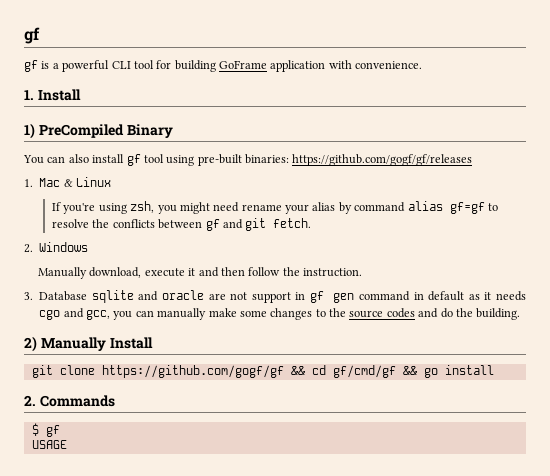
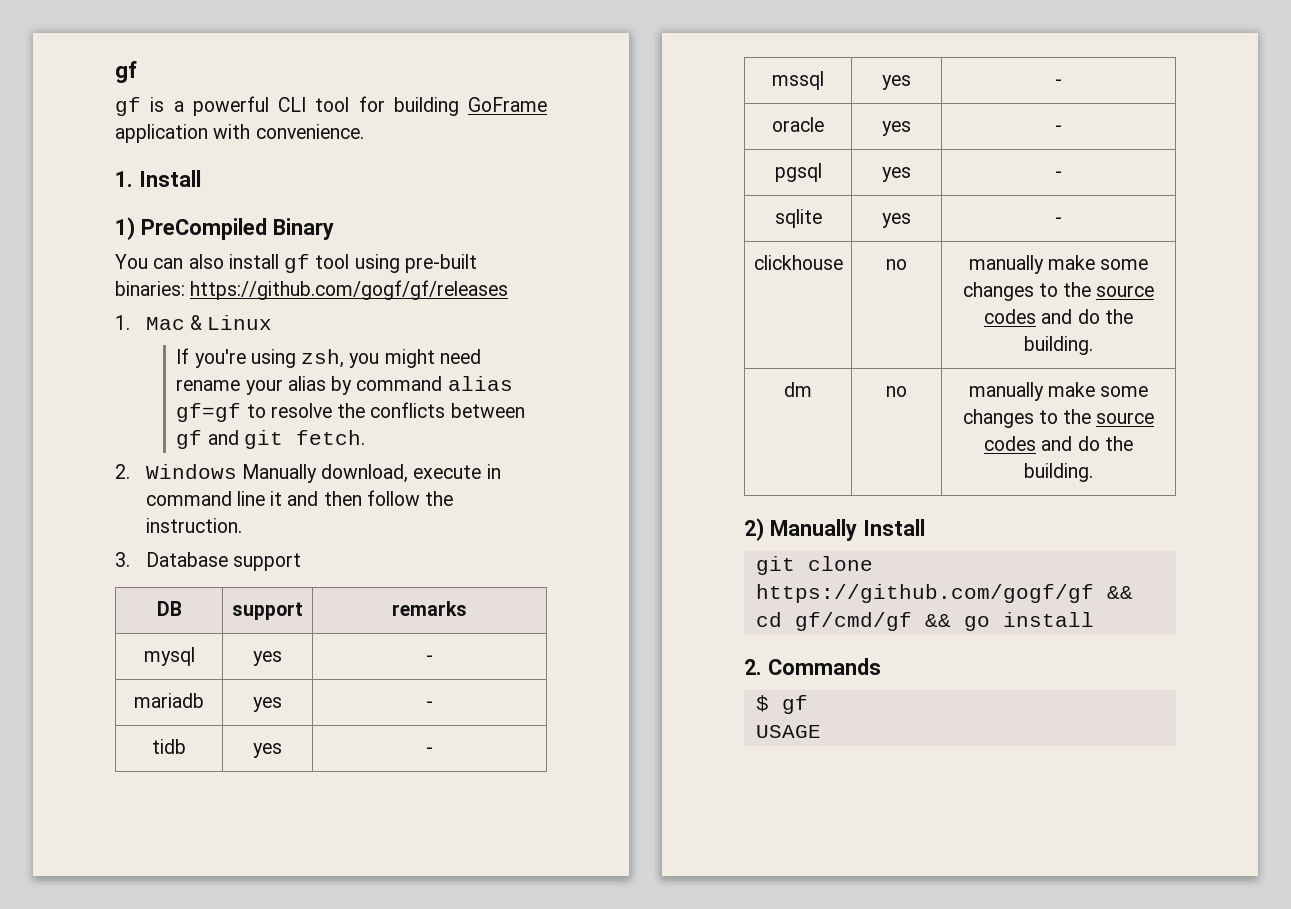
(89, 247) // -> (237, 471) none
(185, 272) none -> [486,464,501,479] [145,491,265,506] in command line
[91,290,526,303] [39,308,154,320] sqlite and oracle are not support in gf gen command in default as it needs cgo and gcc, you can -> [232,553,301,571] [156,601,182,616] [232,602,303,620] [392,601,467,616] [143,647,195,666] [253,651,282,666] [426,655,433,662] [134,693,204,708] [253,697,282,712] [426,701,433,708] [152,739,186,754] [253,743,282,758] [426,747,433,754] [772,71,824,90] [882,75,911,90] [1055,79,1062,86] [772,117,824,132] [882,121,911,136] [1055,125,1062,132] [774,163,822,182] [882,167,911,182] [1055,171,1062,178] [774,209,822,228] [882,213,911,228] [1055,217,1062,224] [753,255,843,270] [886,259,907,270] [968,255,1149,274] [962,282,1155,301] [984,309,1133,324] [1024,336,1093,355] [784,382,812,397] [886,386,907,397] support // DB | support | remarks // mysql | yes | - // mariadb | yes | - // tidb | yes | - // mssql | yes | - // oracle | yes | - // pgsql | yes | - // sqlite | yes | - // clickhouse | no | manually make some changes to the source codes and do the building. // dm | no |

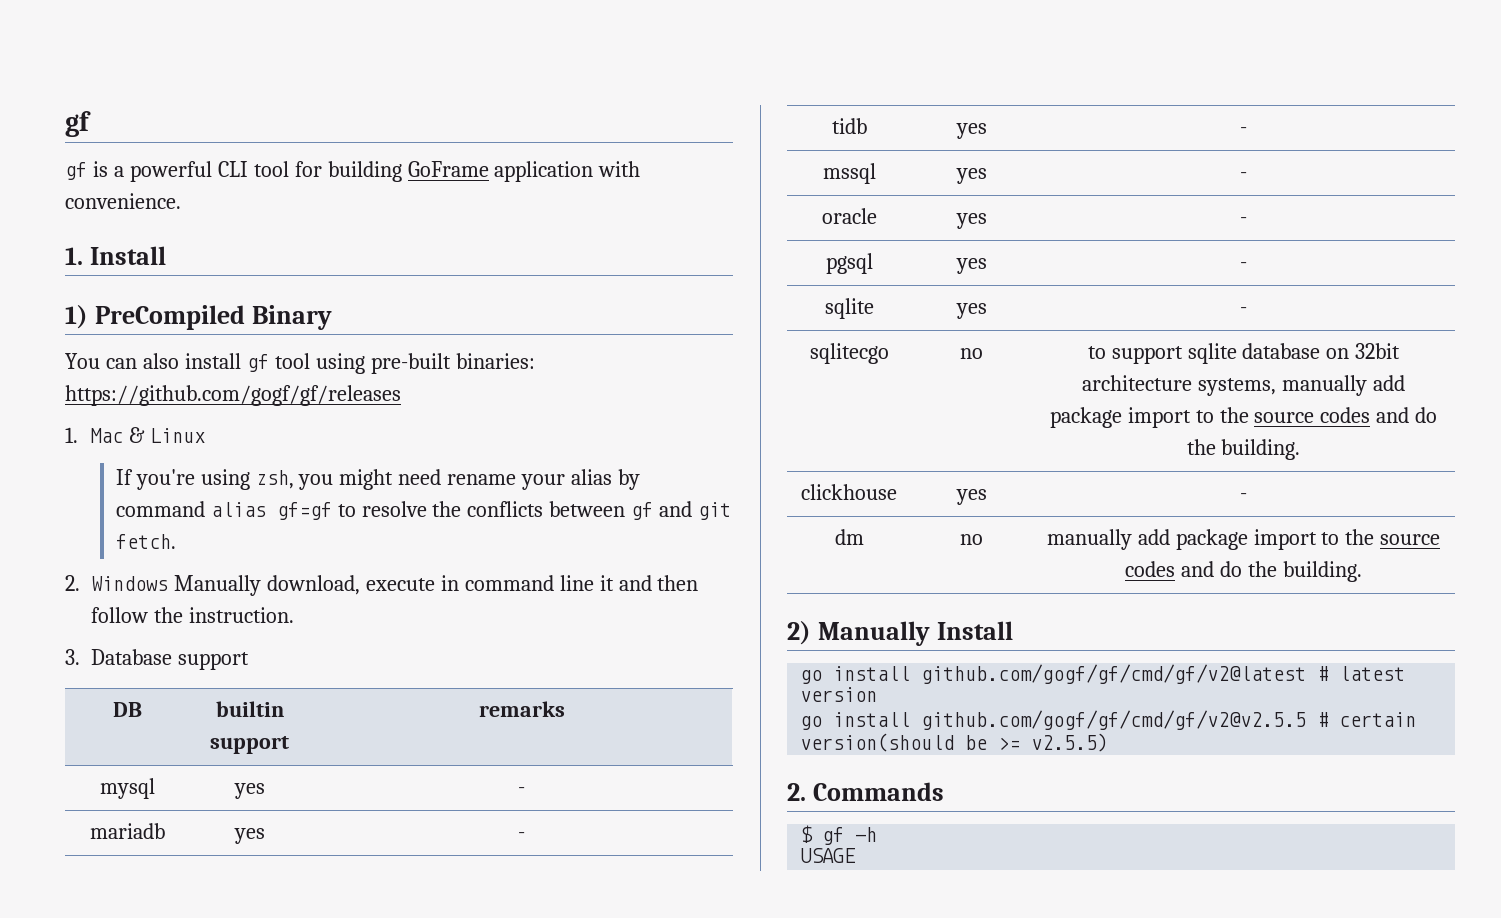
(182, 608) none -> [215,701,284,717] builtin
[753,255,843,270] [886,259,907,270] [968,255,1149,274] [962,282,1155,301] [984,309,1133,324] [1024,336,1093,355] clickhouse | no | manually make some changes to the source codes and do the building. -> [809,343,889,364] [960,348,983,359] [1087,343,1401,364] [1082,375,1405,396] [1049,407,1438,428] [1186,439,1301,460] [801,484,897,500] [955,489,987,505] [1240,493,1247,500] sqlitecgo | no | to support sqlite database on 32bit architecture systems, manually add package import to the source codes and do the building. // clickhouse | yes | -
[1048,382,1149,397] [962,409,1034,428] make some changes -> [1137,529,1317,550] add package import
[755,556,873,575] [755,584,1133,603] [755,612,1094,631] git clone https://github.com/gogf/gf && cd gf/cmd/gf && go install -> [800,664,1406,684] [800,687,878,702] [800,710,1417,730] [800,733,1109,752] go install github.com/gogf/gf/cmd/gf/v2@latest # latest version // go install github.com/gogf/gf/cmd/gf/v2@v2.5.5 # certain version(should be >= v2.5.5)
(808, 704) none -> [855,827,878,842] -h

